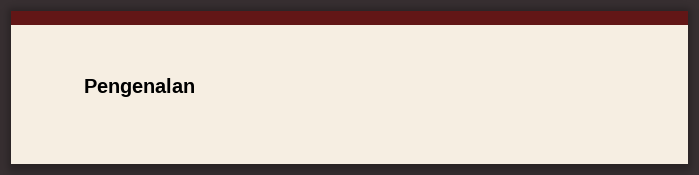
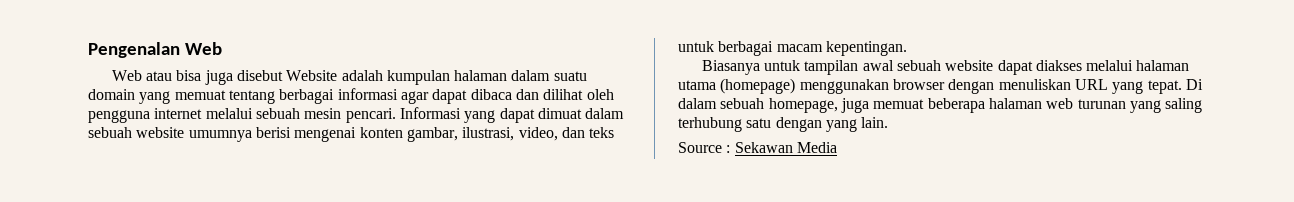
(195, 87) none -> [184,42,222,55] [111,70,587,85] [88,88,614,104] [88,107,625,123] [88,127,615,142] [678,41,907,56] [701,60,1190,75] [678,78,1203,94] [678,98,1203,113] [678,117,889,132] [678,142,837,153] Web // Web atau bisa juga disebut Website adalah kumpulan halaman dalam suatu domain yang memuat tentang berbagai informasi agar dapat dibaca dan dilihat oleh pengguna internet melalui sebuah mesin pencari. Informasi yang dapat dimuat dalam sebuah website umumnya berisi mengenai konten gambar, ilustrasi, video, dan teks untuk berbagai macam kepentingan. // Biasanya untuk tampilan awal sebuah website dapat diakses melalui halaman utama (homepage) menggunakan browser dengan menuliskan URL yang tepat. Di dalam sebuah homepage, juga memuat beberapa halaman web turunan yang saling terhubung satu dengan yang lain. // Source : Sekawan Media

